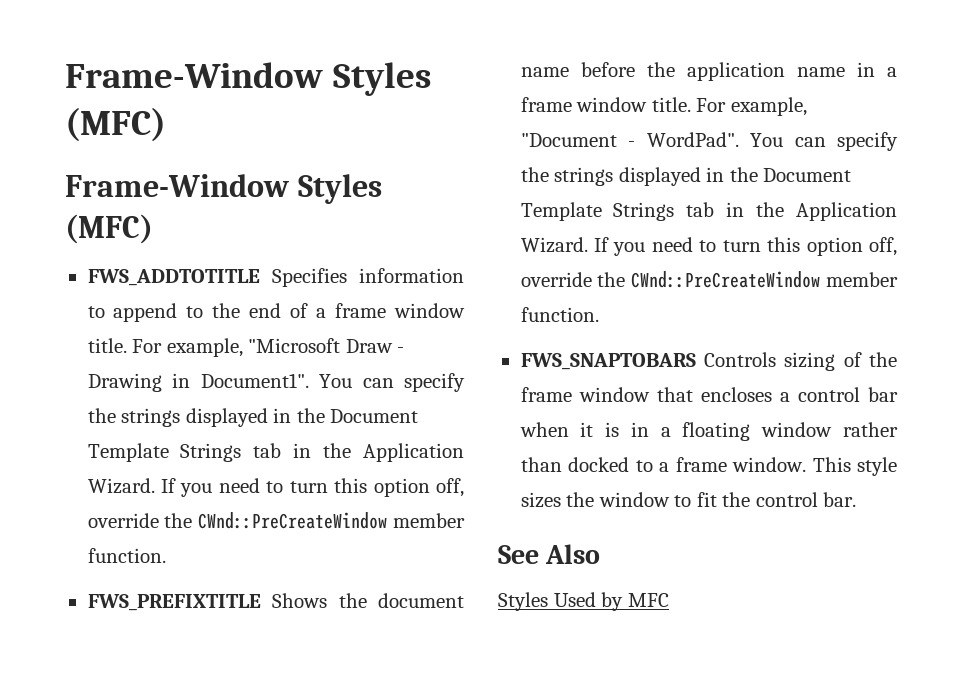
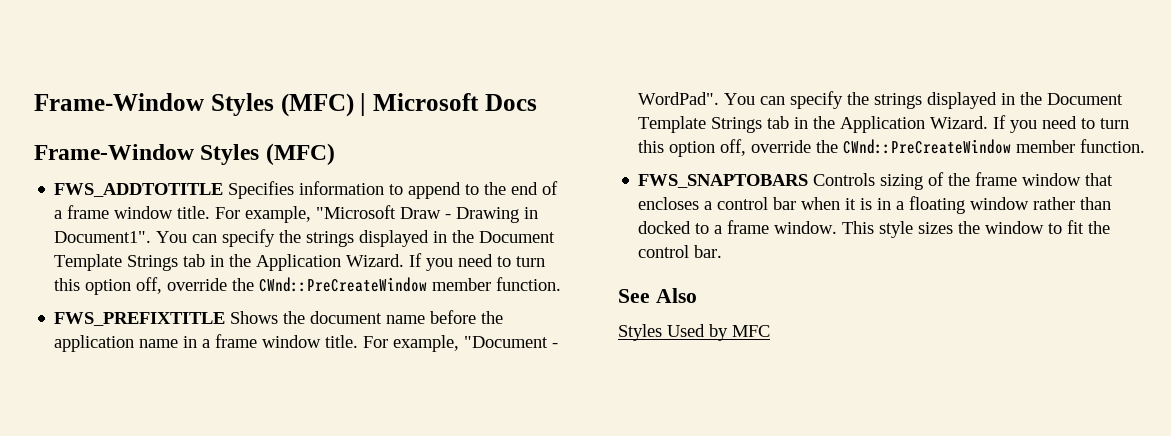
[65,62,431,96] [65,107,166,142] Frame-Window Styles (MFC) -> [34,93,537,117] Frame-Window Styles (MFC) | Microsoft Docs

